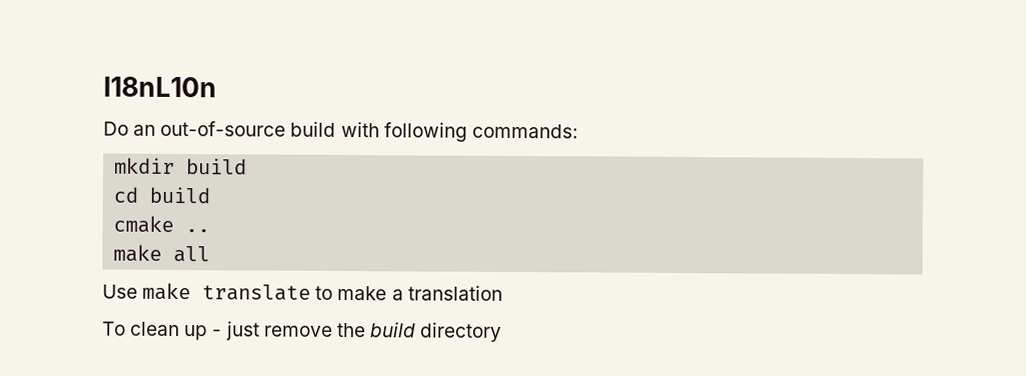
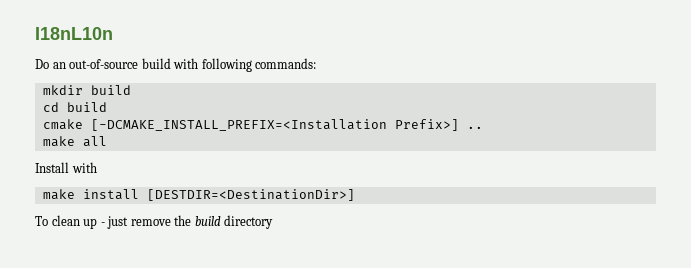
(175, 224) none -> [90,119,459,131] [-DCMAKE_INSTALL_PREFIX=<Installation Prefix>]
[102,282,503,301] Use make translate to make a translation -> [35,162,97,173] [42,189,355,201] Install with // make install [DESTDIR=<DestinationDir>]

